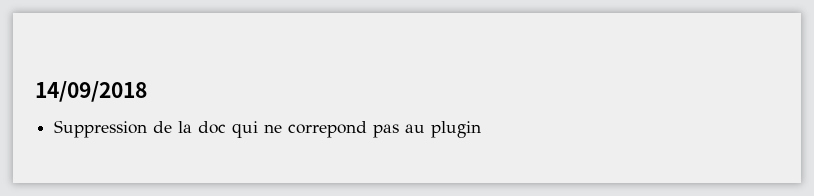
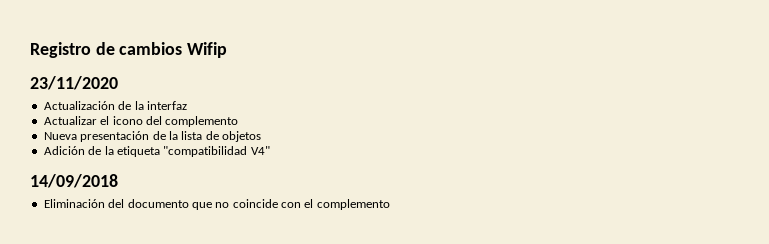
[35,81,147,102] [54,120,482,138] 14/09/2018 // Suppression de la doc qui ne correpond pas au plugin -> [30,42,228,58] [30,76,118,90] [43,101,187,110] [43,116,239,127] [43,131,261,142] [43,146,270,157] [30,174,118,188] [43,199,390,210] Registro de cambios Wifip // 23/11/2020 // Actualización de la interfaz // Actualizar el icono del complemento // Nueva presentación de la lista de objetos // Adición de la etiqueta "compatibilidad V4" // 14/09/2018 // Eliminación del documento que no coincide con el complemento

